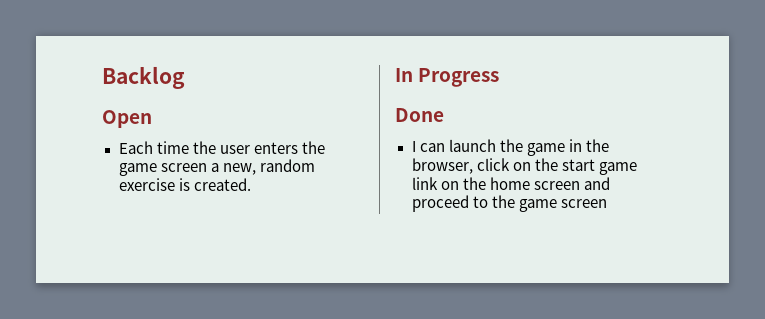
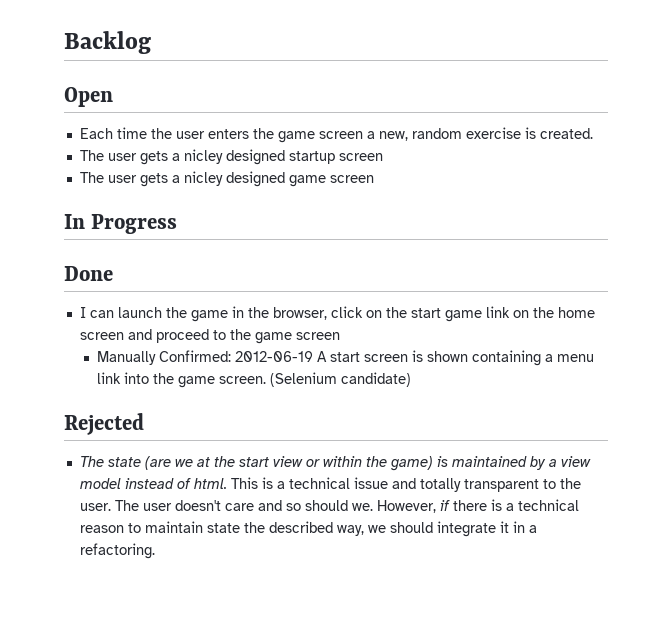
(251, 184) none -> [79,149,383,165] [79,171,374,187] // The user gets a nicley designed startup screen // The user gets a nicley designed game screen
(607, 203) none -> [96,350,594,366] [96,372,411,388] [64,413,144,435] [79,456,591,471] [79,477,581,492] [79,499,579,513] [79,521,537,537] [79,543,155,559] // Manually Confirmed: 2012-06-19 A start screen is shown containing a menu link into the game screen. (Selenium candidate) // Rejected // The state (are we at the start view or within the game) is maintained by a view model instead of html. This is a technical issue and totally transparent to the user. The user doesn't care and so should we. However, if there is a technical reason to maintain state the described way, we should integrate it in a refactoring.

